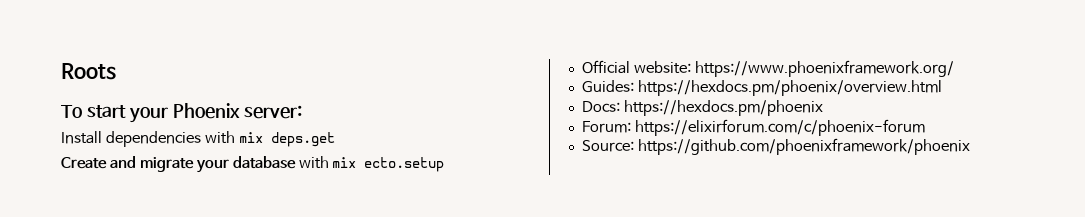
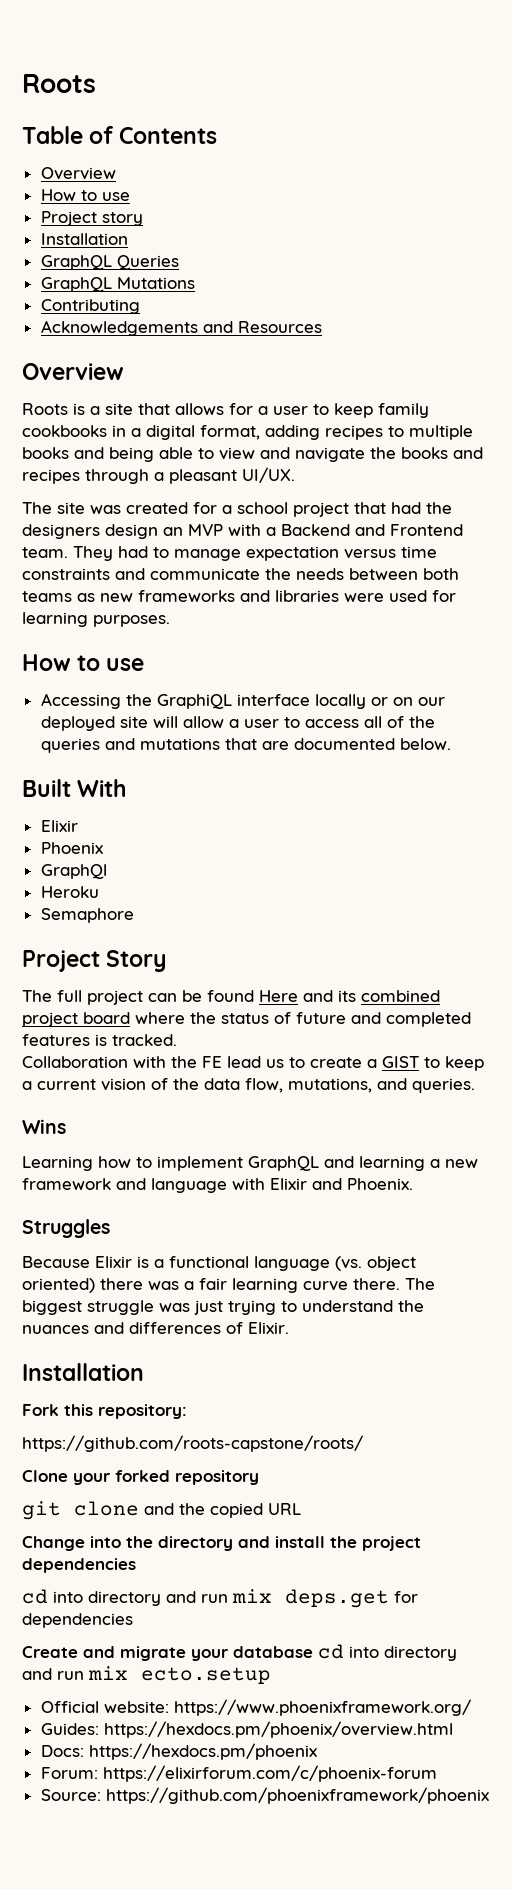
[61,103,303,123] [61,131,235,147] To start your Phoenix server: // Install dependencies with -> [22,126,218,144] [40,167,116,180] [40,189,130,201] [40,211,143,226] [40,233,128,245] [40,255,179,270] [40,277,195,292] [40,299,140,314] [40,320,322,336] [22,363,124,380] [22,403,429,418] [22,425,473,440] [22,447,483,462] [22,467,295,484] [22,502,452,517] [22,524,463,539] [22,546,437,561] [22,568,459,580] [22,590,456,602] [22,612,170,627] [22,654,145,671] [40,693,445,709] [40,716,435,731] [40,738,451,753] [22,779,127,797] [40,820,78,832] [40,842,103,854] [40,864,107,879] [40,886,99,898] [40,908,134,923] [22,950,168,972] [22,990,440,1005] [22,1012,471,1027] [22,1034,177,1046] [22,1056,484,1071] [22,1078,475,1093] [22,1119,66,1134] [22,1156,478,1171] [22,1178,413,1193] [22,1219,110,1238] [22,1256,416,1271] [22,1278,435,1293] [22,1300,424,1315] [22,1322,289,1334] [22,1363,144,1381] [22,1404,187,1419] [22,1435,363,1452] [22,1470,259,1485] [22,1501,301,1520] [22,1536,421,1551] [22,1558,136,1573] [22,1589,228,1606] Table of Contents // Overview // How to use // Project story // Installation // GraphQL Queries // GraphQL Mutations // Contributing // Acknowledgements and Resources // Overview // Roots is a site that allows for a user to keep family cookbooks in a digital format, adding recipes to multiple books and being able to view and navigate the books and recipes through a pleasant UI/UX. // The site was created for a school project that had the designers design an MVP with a Backend and Frontend team. They had to manage expectation versus time constraints and communicate the needs between both teams as new frameworks and libraries were used for learning purposes. // How to use // Accessing the GraphiQL interface locally or on our deployed site will allow a user to access all of the queries and mutations that are documented below. // Built With // Elixir // Phoenix // GraphQl // Heroku // Semaphore // Project Story // The full project can be found Here and its combined project board where the status of future and completed features is tracked. // Collaboration with the FE lead us to create a GIST to keep a current vision of the data flow, mutations, and queries. // Wins // Learning how to implement GraphQL and learning a new framework and language with Elixir and Phoenix. // Struggles // Because Elixir is a functional language (vs. object oriented) there was a fair learning curve there. The biggest struggle was just trying to understand the nuances and differences of Elixir. // Installation // Fork this repository: // https://github.com/roots-capstone/roots/ // Clone your forked repository // git clone and the copied URL // Change into the directory and install the project dependencies // cd into directory and run
(335, 139) none -> [394,1591,418,1603] [22,1613,133,1628] for dependencies
[298,156,329,169] with -> [318,1644,457,1661] [22,1668,84,1680] cd into directory and run

